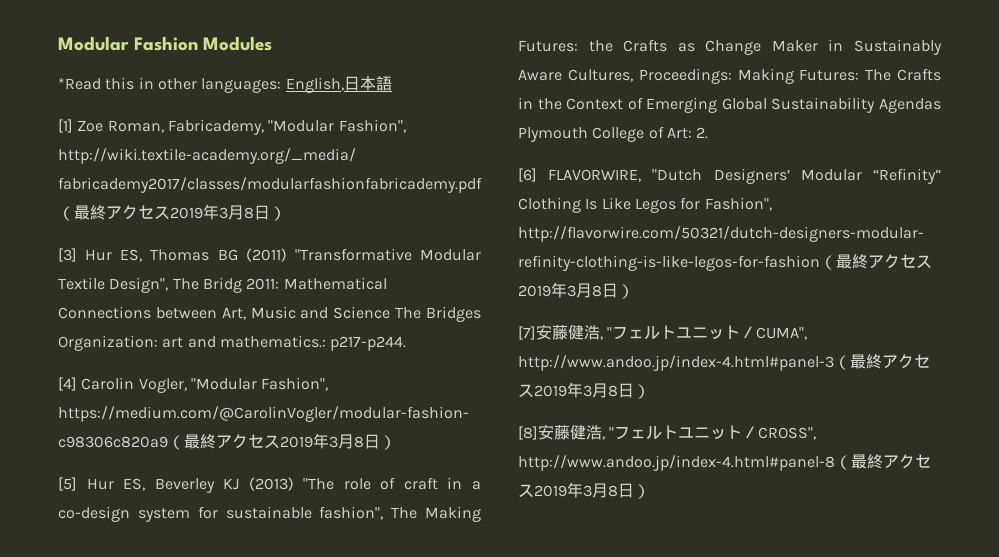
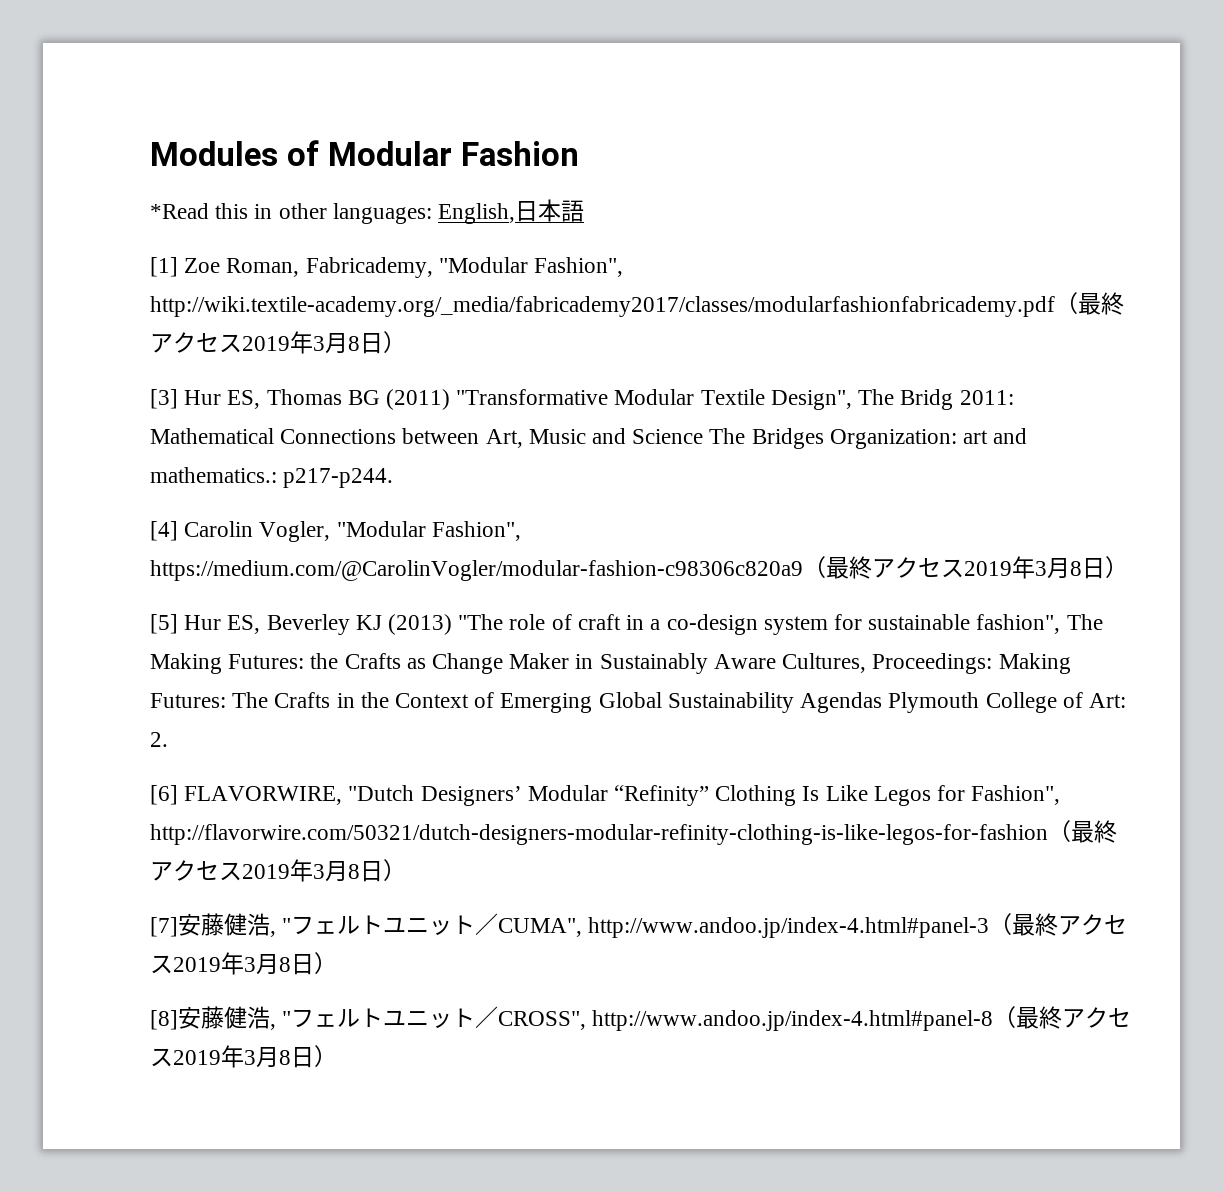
(58, 43) none -> [150,140,319,166] Modules of
[203,36,273,51] Modules -> (579, 153) none

